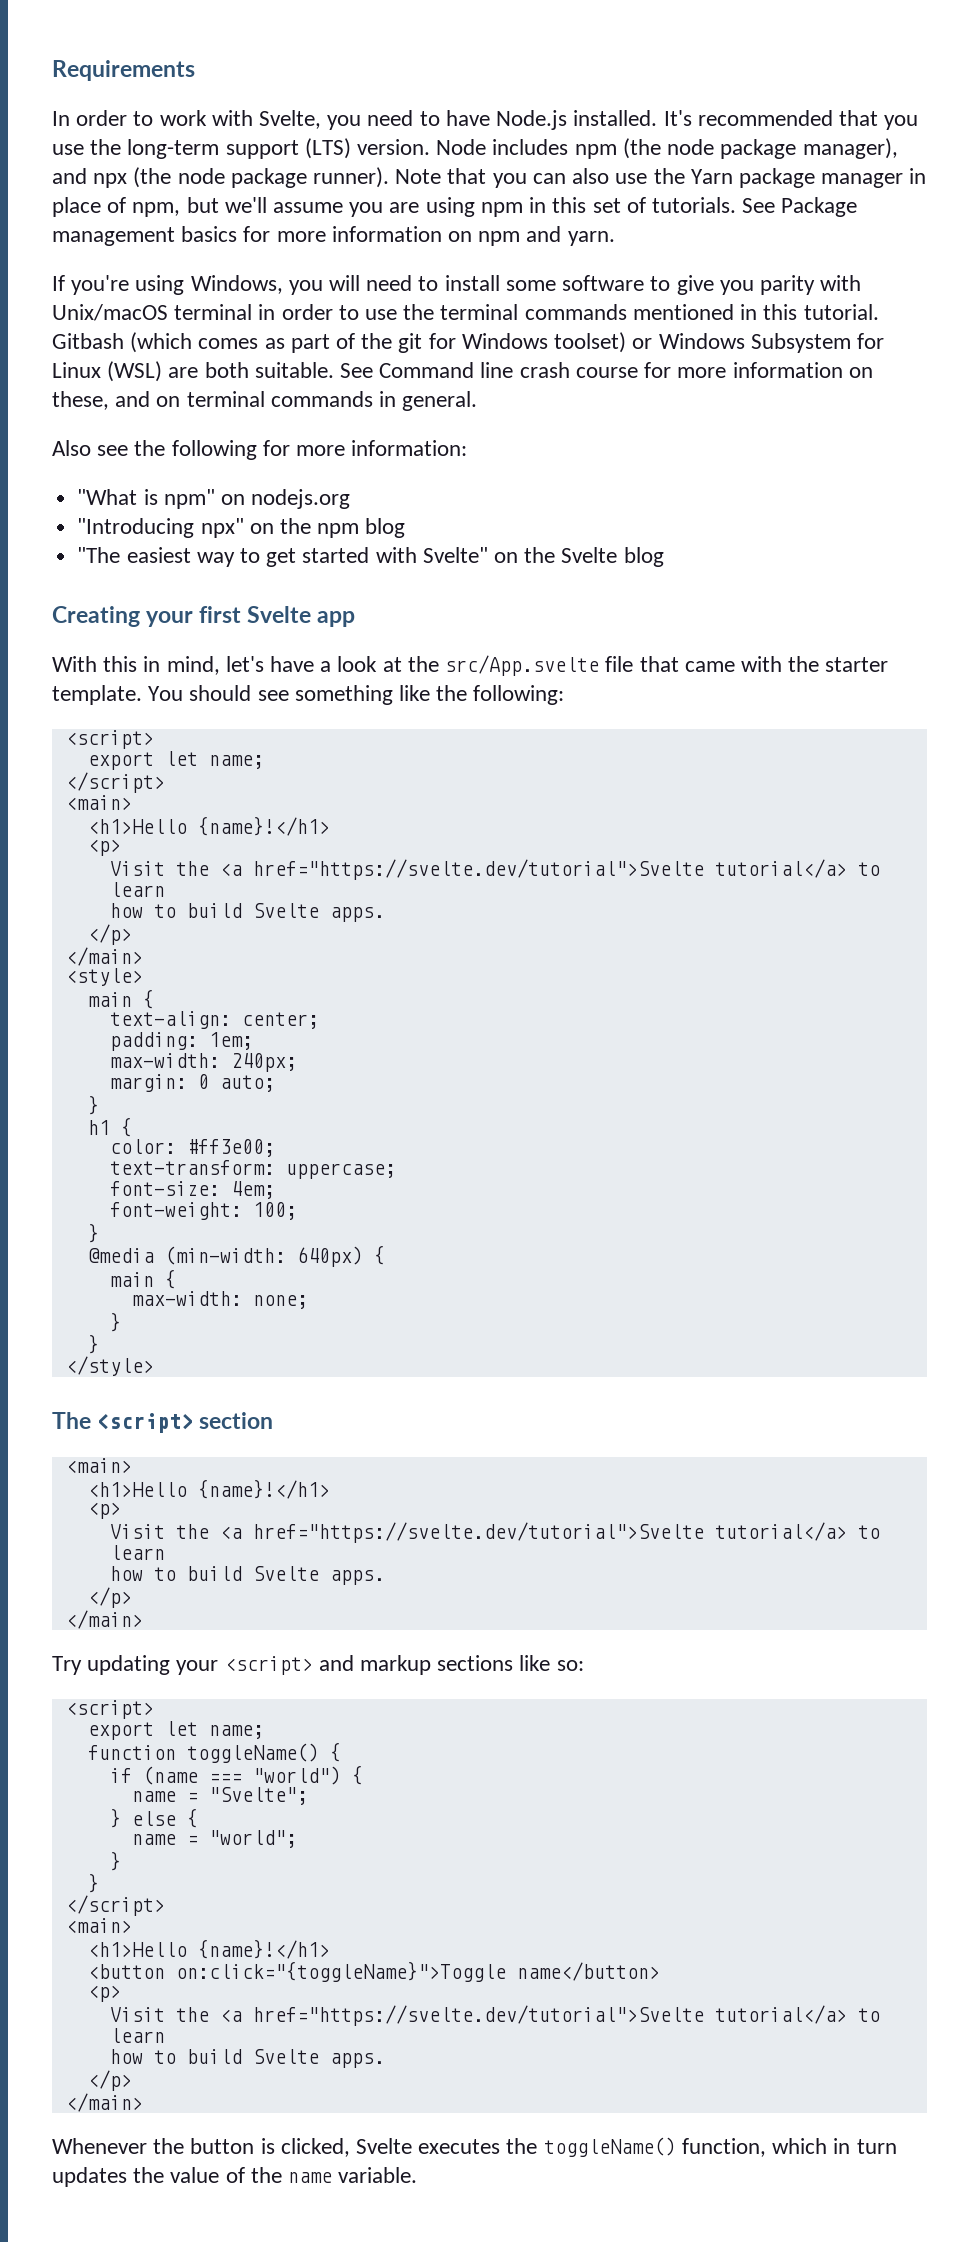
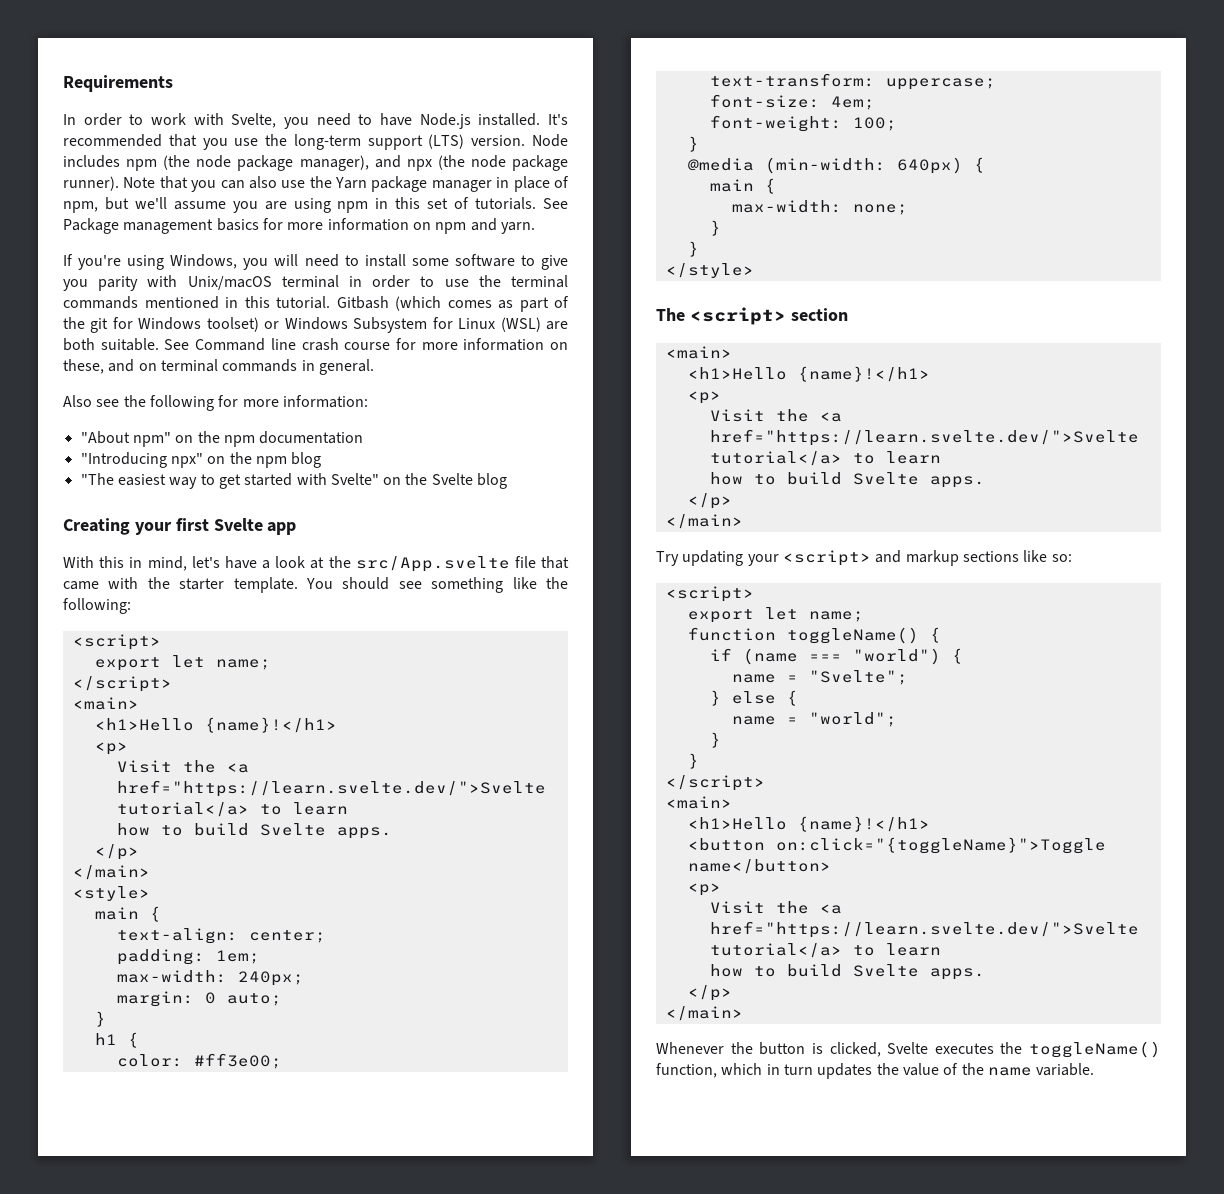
[77,489,351,509] "What is npm" on nodejs.org -> [80,431,364,447] "About npm" on the npm documentation
[252,859,704,880] href="https://svelte.dev/tutorial">Svelte -> [116,780,546,797] href="https://learn.svelte.dev/">Svelte
[252,1522,704,1543] href="https://svelte.dev/tutorial">Svelte -> [709,429,1139,446] href="https://learn.svelte.dev/">Svelte
[252,2005,704,2026] href="https://svelte.dev/tutorial">Svelte -> [709,921,1139,938] href="https://learn.svelte.dev/">Svelte

